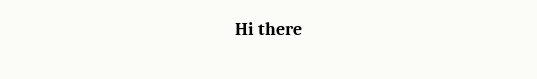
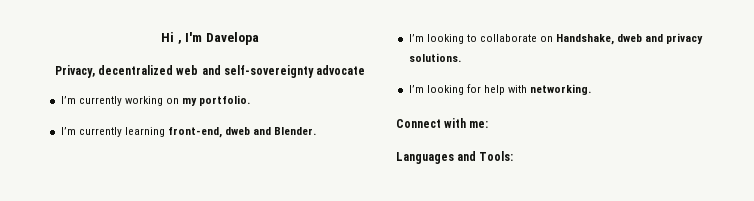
[258,22,303,35] there -> [177,32,259,45] [54,65,366,78] [60,95,251,106] [60,127,317,138] [408,33,704,45] [408,53,461,62] [408,84,592,95] [396,118,489,128] [396,151,514,164] , I'm Davelopa // Privacy, decentralized web and self-sovereignty advocate // I’m currently working on my portfolio. // I’m currently learning front-end, dweb and Blender. // I’m looking to collaborate on Handshake, dweb and privacy solutions. // I’m looking for help with networking. // Connect with me: // Languages and Tools:

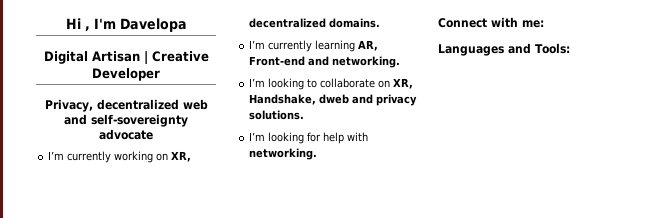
(259, 38) none -> [43,51,209,65] [92,68,160,81] // Digital Artisan | Creative Developer
[182,95,251,106] my portfolio. -> [171,151,192,162] [249,18,381,28] XR, decentralized domains.
[167,127,317,138] front-end, dweb and Blender. -> [358,40,379,51] [249,56,401,68] AR, Front-end and networking.
(554, 39) none -> [393,78,414,89] XR,

